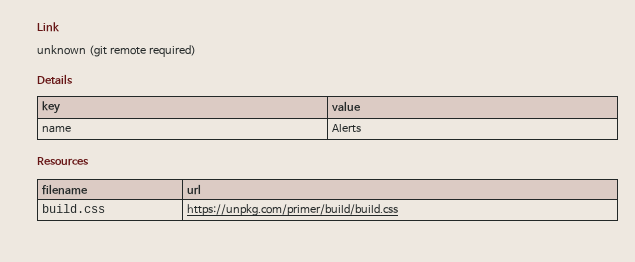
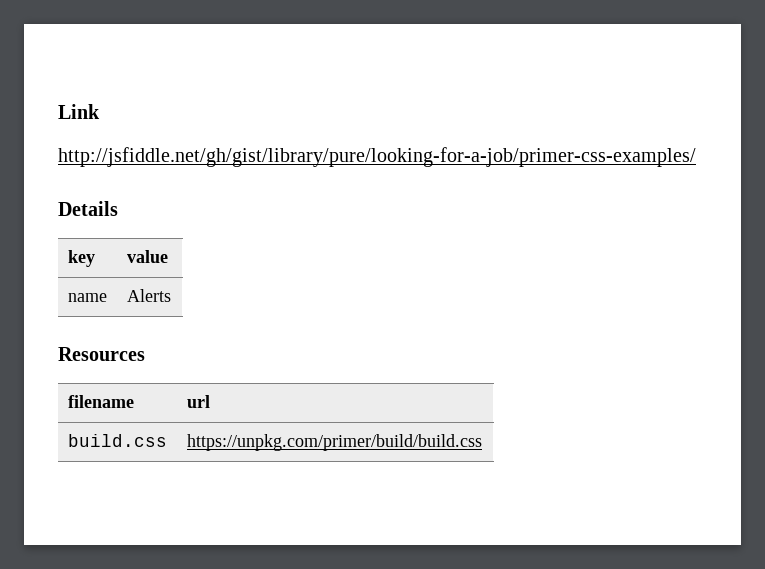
[37,45,196,57] unknown (git remote required) -> [58,147,696,167] http://jsfiddle.net/gh/gist/library/pure/looking-for-a-job/primer-css-examples/

